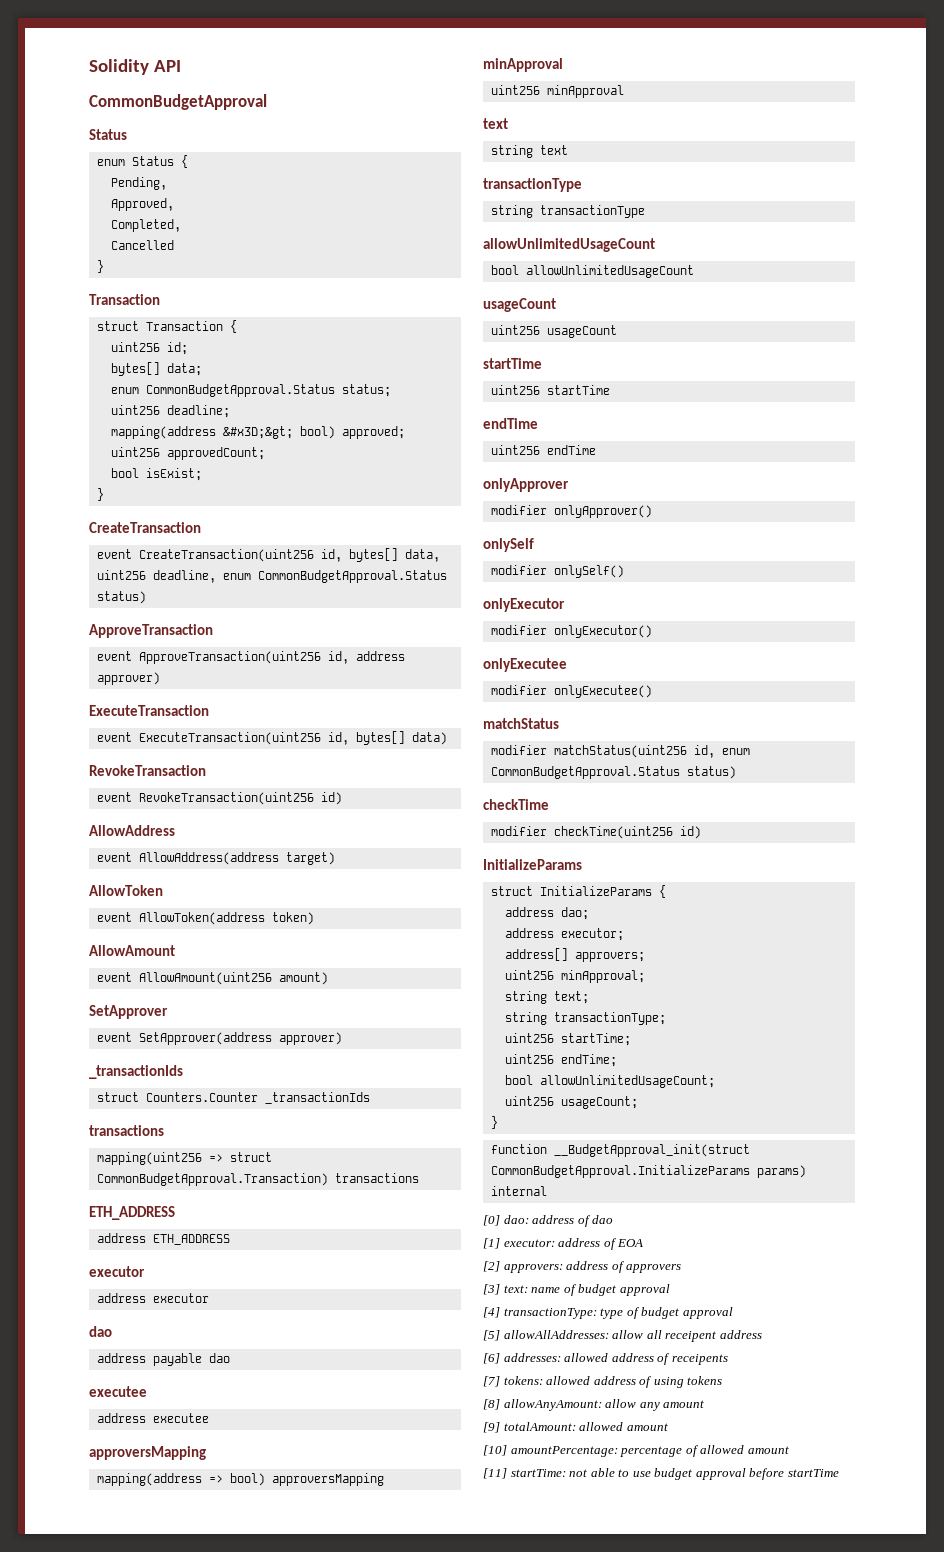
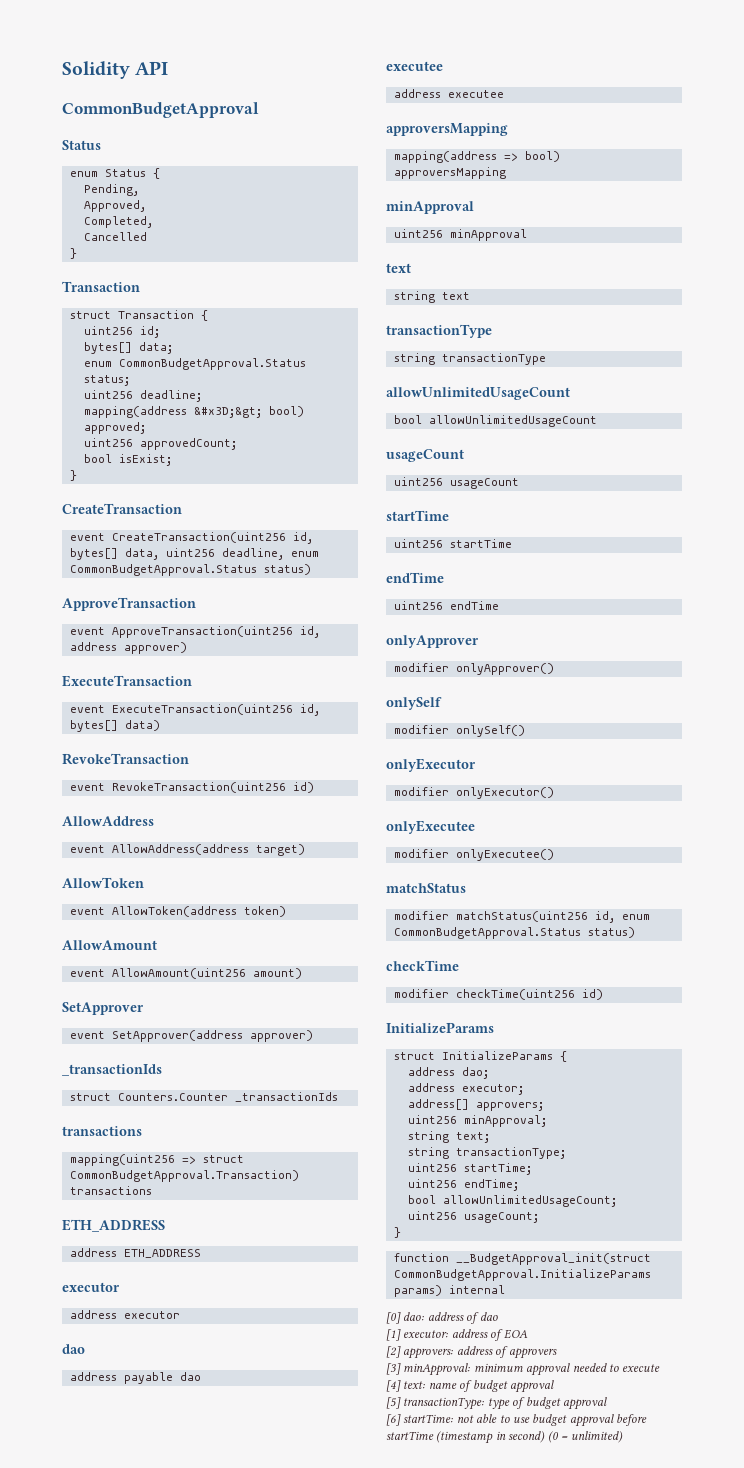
(500, 1289) none -> [403,1363,661,1376] [386,1380,401,1392] minApproval: minimum approval needed to execute // [4]
[483,1307,500,1318] [4] -> [386,1397,401,1409] [5]
[483,1330,762,1342] [483,1353,728,1365] [483,1376,723,1388] [483,1399,705,1411] [483,1422,668,1433] [483,1445,789,1457] [483,1468,507,1479] [5] allowAllAddresses: allow all receipent address // [6] addresses: allowed address of receipents // [7] tokens: allowed address of using tokens // [8] allowAnyAmount: allow any amount // [9] totalAmount: allowed amount // [10] amountPercentage: percentage of allowed amount // [11] -> [386,1414,401,1426] [6]
(839, 1473) none -> [436,1431,624,1444] (timestamp in second) (0 = unlimited)

